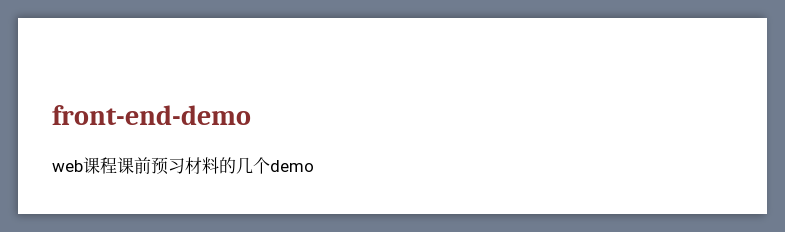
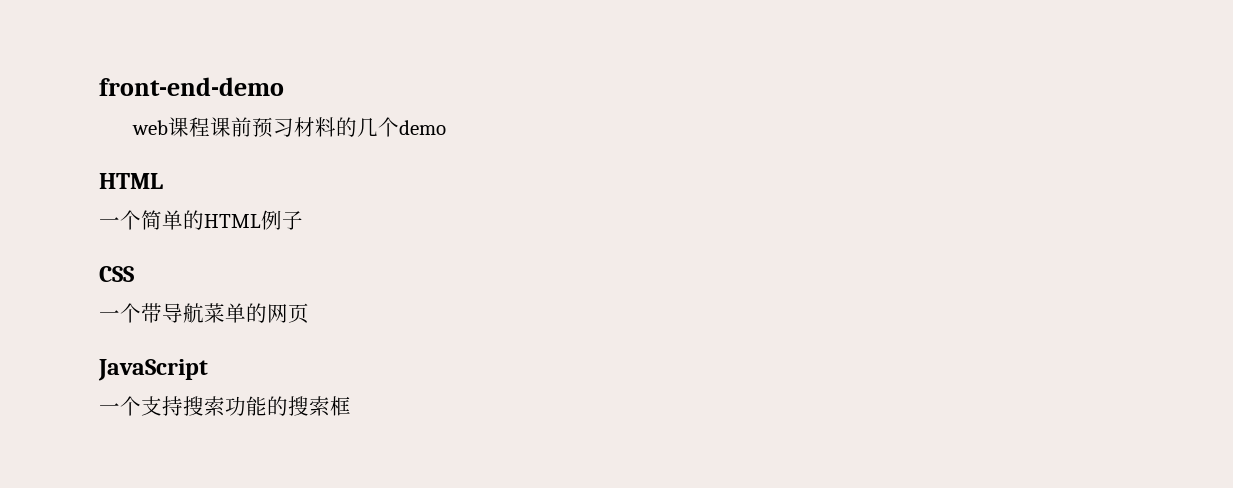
(314, 166) none -> [99,173,163,189] [99,210,303,230] [99,266,134,282] [99,303,309,323] [98,359,208,381] [99,396,351,416] // HTML // 一个简单的HTML例子 // CSS // 一个带导航菜单的网页 // JavaScript // 一个支持搜索功能的搜索框

